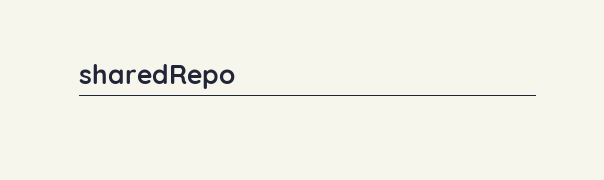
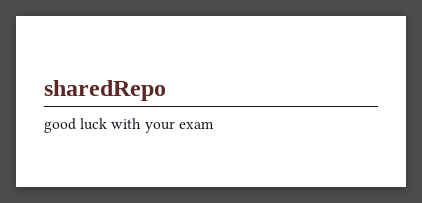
(235, 76) none -> [44,118,214,133] // good luck with your exam

